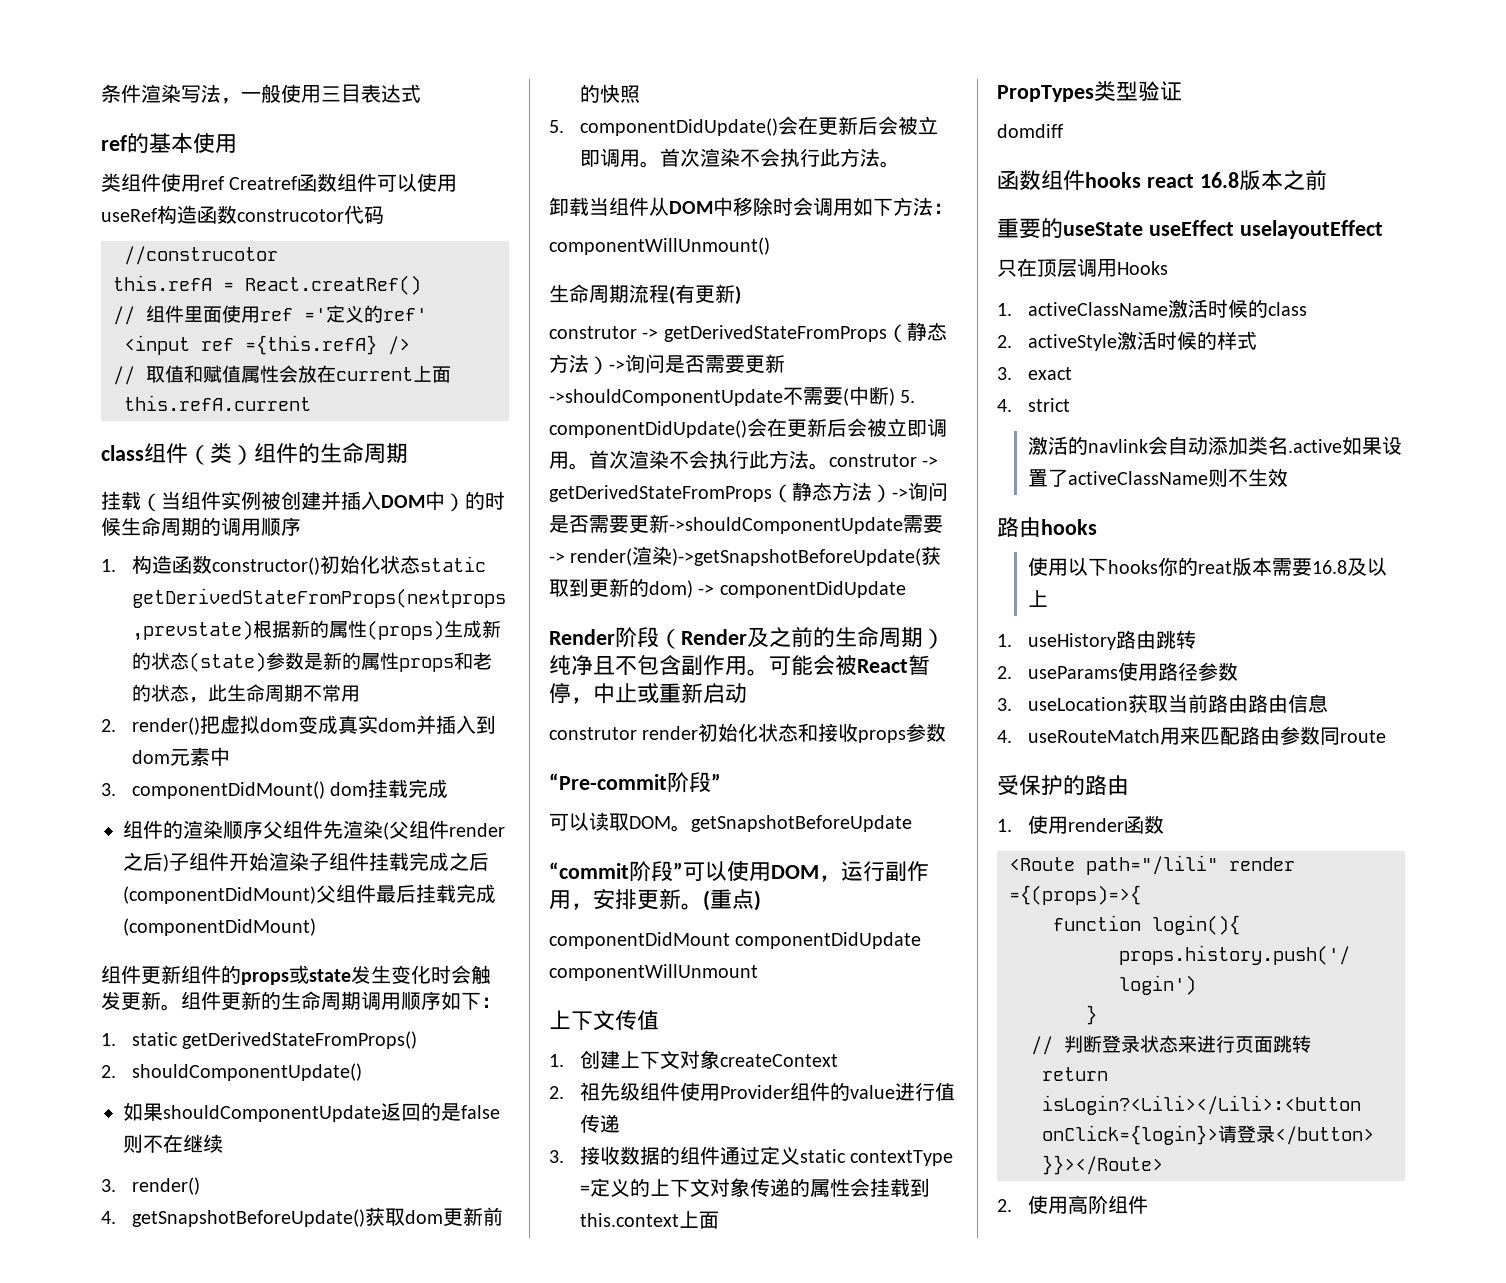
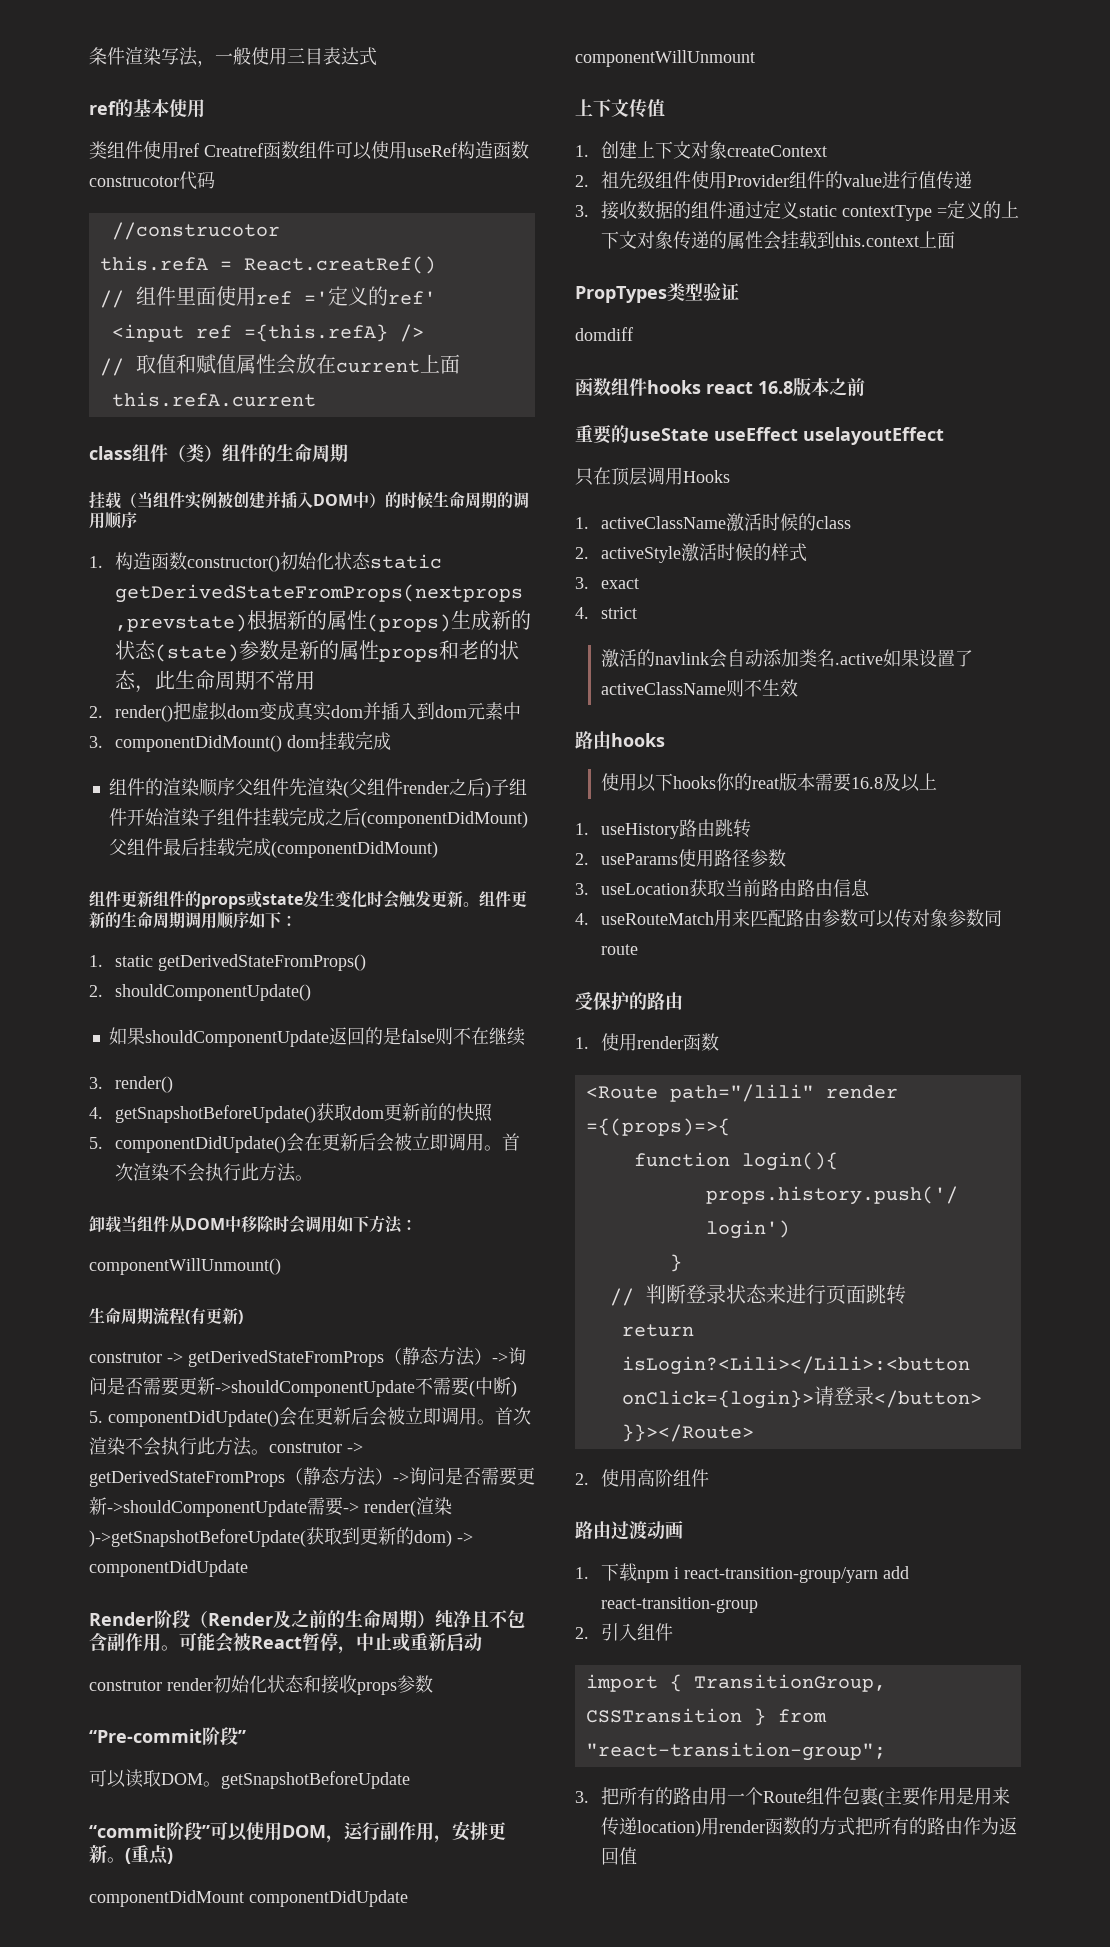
(1321, 735) none -> [858,909,985,928] 可以传对象参数
(1149, 1204) none -> [575,1521,683,1540] [575,1563,910,1583] [601,1597,759,1613] [575,1623,674,1641] [585,1674,886,1692] [585,1708,827,1726] [585,1742,886,1761] [575,1787,1011,1807] [601,1817,1018,1837] [601,1847,638,1865] // 路由过渡动画 // 1.下载npm i react-transition-group/yarn add react-transition-group // 2.引入组件 // import { TransitionGroup, CSSTransition } from "react-transition-group"; // 3.把所有的路由用一个Route组件包裹(主要作用是用来传递location)用render函数的方式把所有的路由作为返回值

